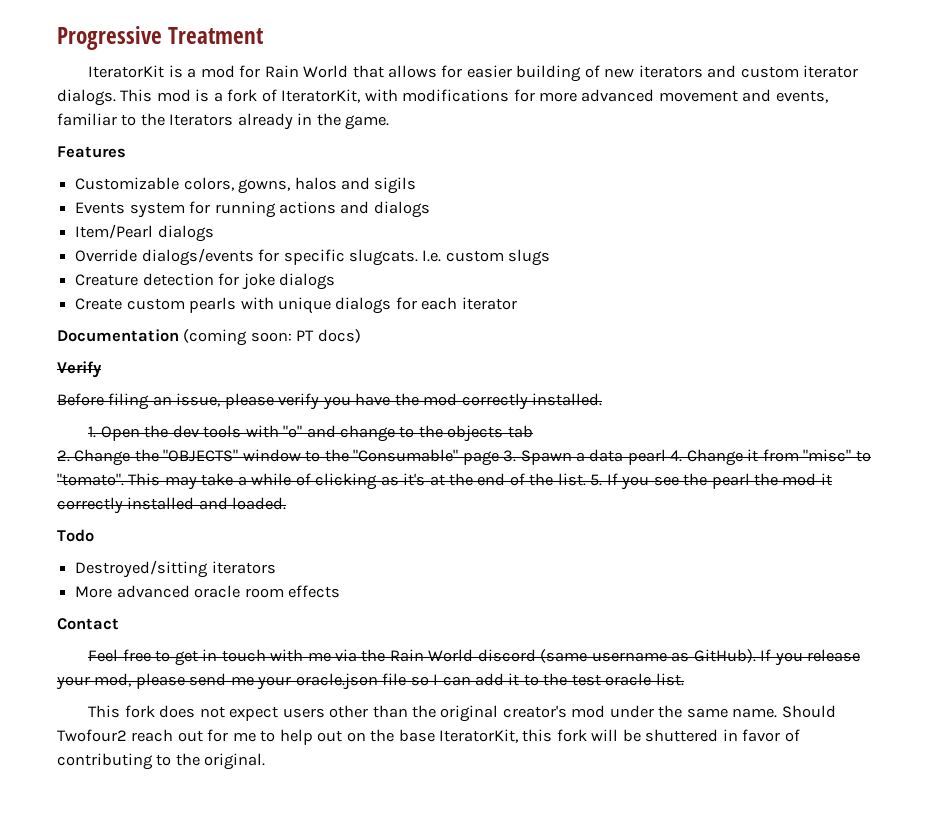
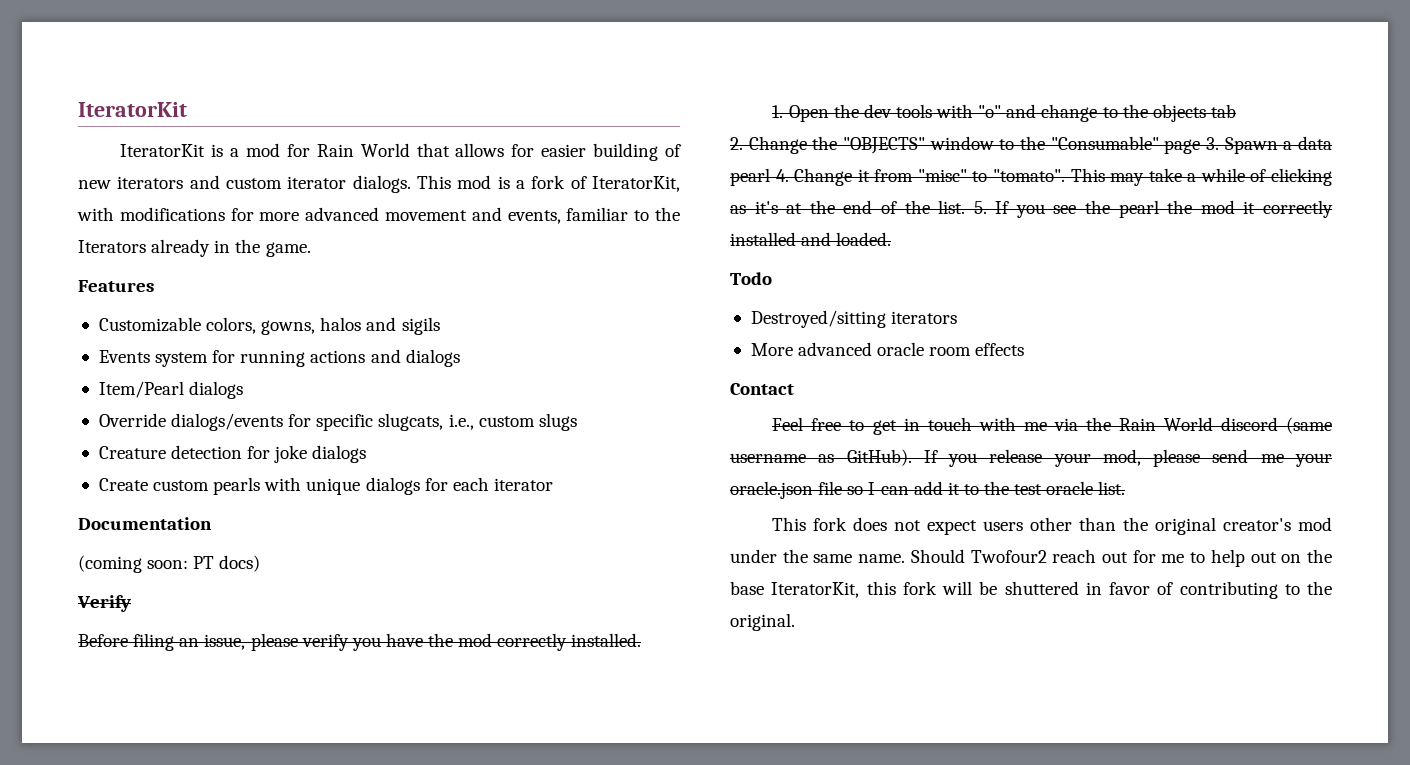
[57,26,264,50] Progressive Treatment -> [78,102,187,117] IteratorKit
[348,249,442,266] slugcats. I.e. -> [378,413,474,431] slugcats, i.e.,
(179, 335) none -> (212, 523) //

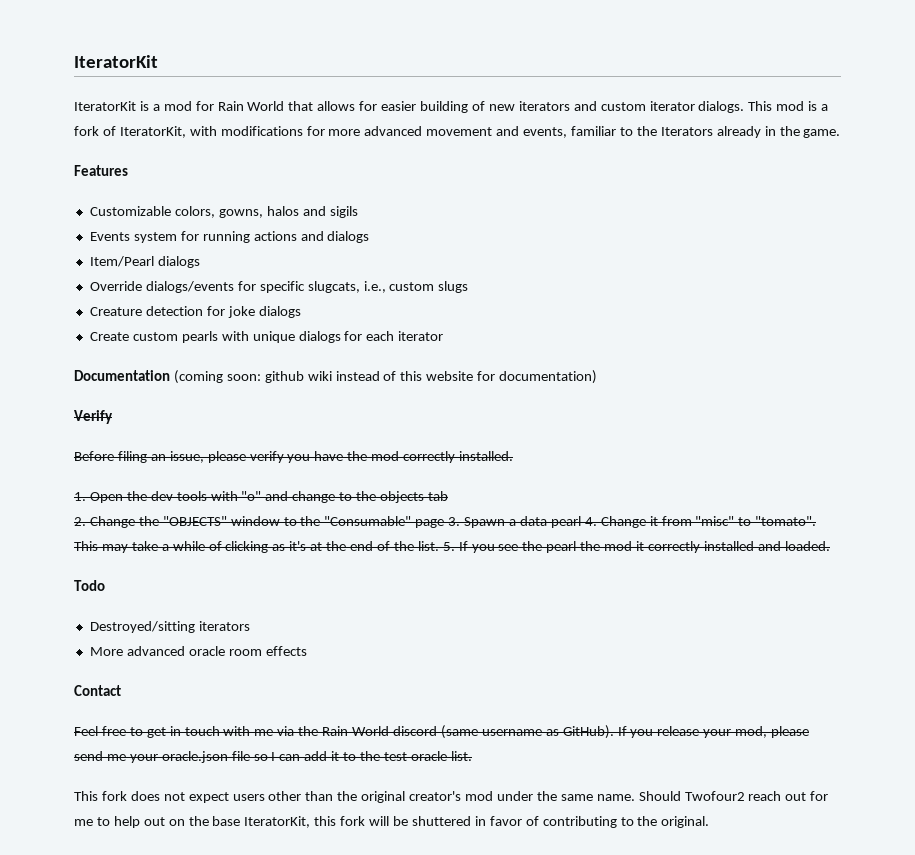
(212, 523) // -> (170, 375) none
[193,555,261,572] PT docs) -> [264,370,598,384] github wiki instead of this website for documentation)

